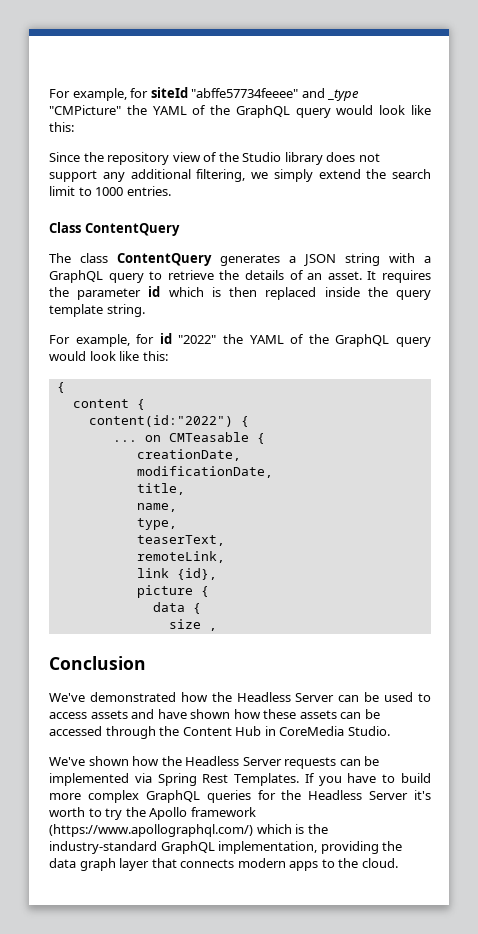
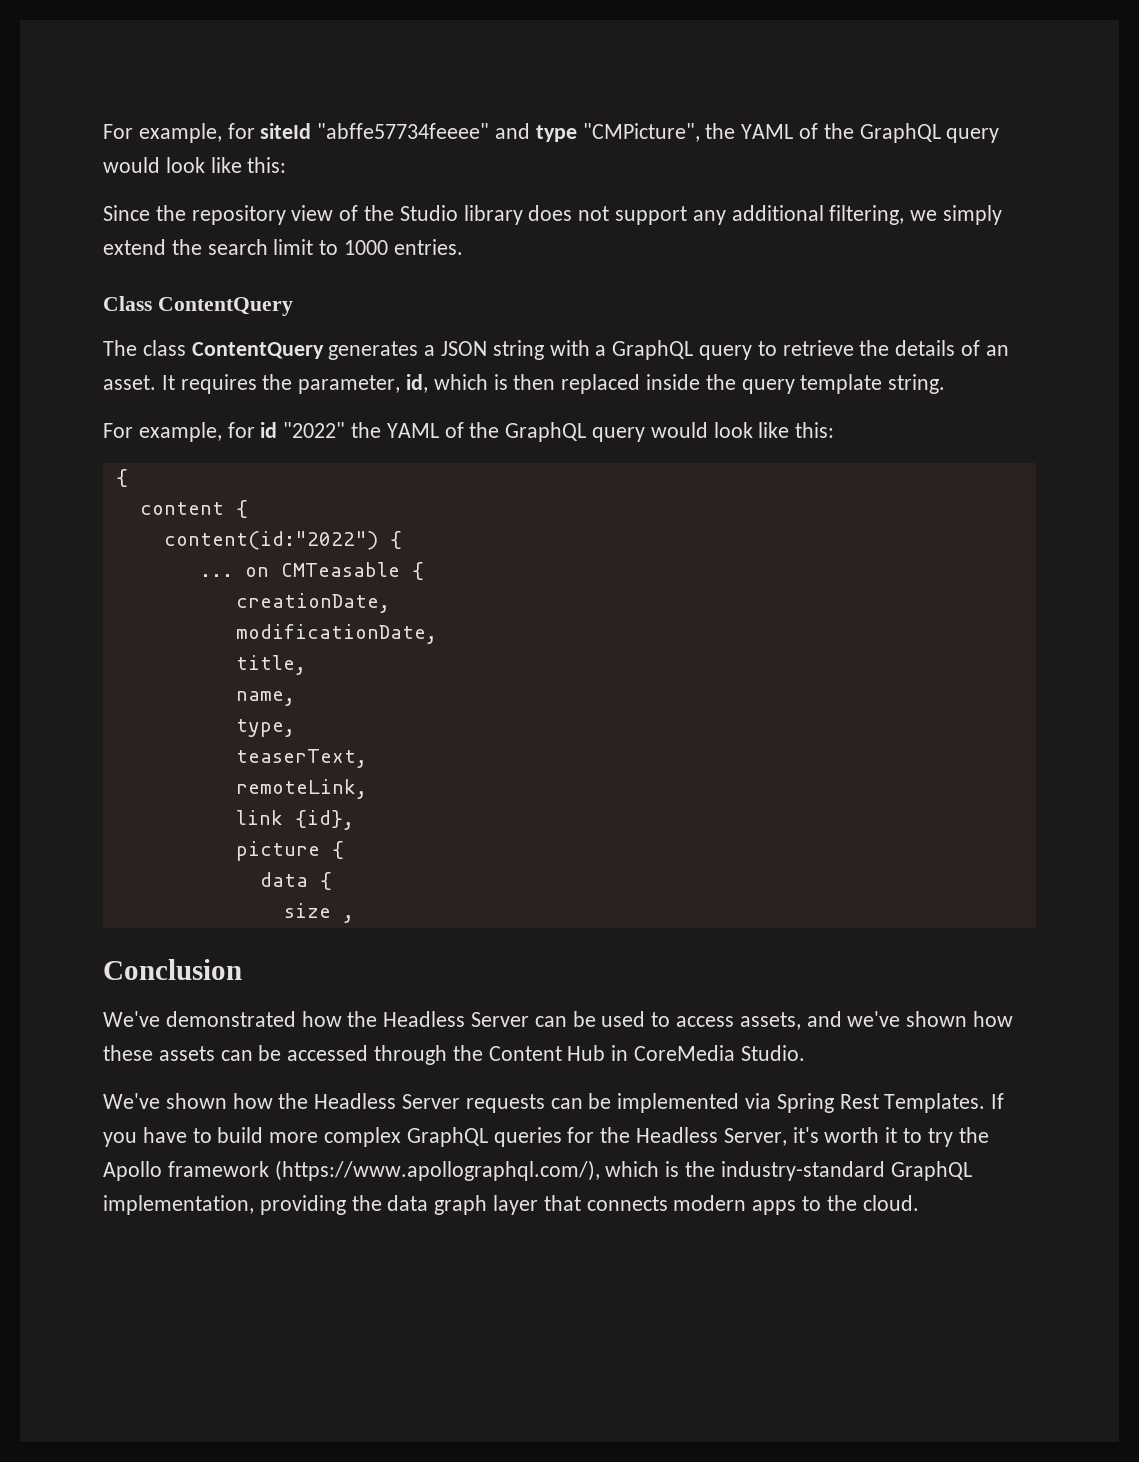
[327,89,360,101] [49,105,121,115] _type "CMPicture" -> [535,123,700,142] type "CMPicture",
[77,286,161,300] parameter id -> [298,374,429,394] parameter, id,
[90,709,187,719] assets and have -> [739,1011,901,1030] assets, and we've
[369,791,409,800] Server -> [723,1128,787,1146] Server,
(85, 812) none -> [885,1127,898,1143] it
[49,824,253,837] (https://www.apollographql.com/) -> [274,1160,600,1181] (https://www.apollographql.com/),

